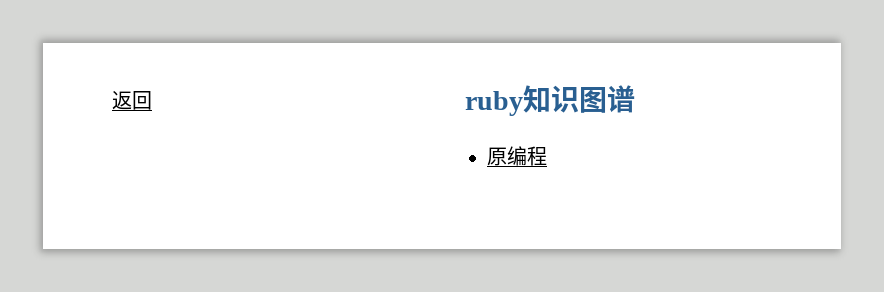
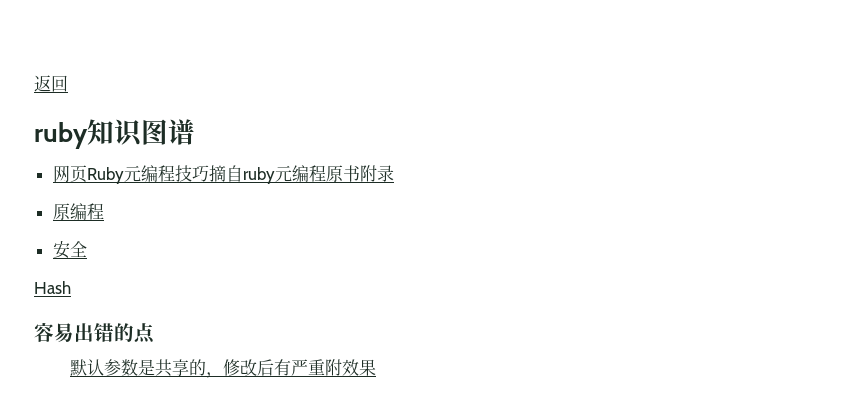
[487,146,547,166] 原编程 -> [52,165,394,184] [52,203,104,220] [52,241,87,259] [34,281,71,294] [34,322,155,344] [69,359,376,378] 网页Ruby元编程技巧摘自ruby元编程原书附录 // 原编程 // 安全 // Hash // 容易出错的点 // 默认参数是共享的，修改后有严重附效果

